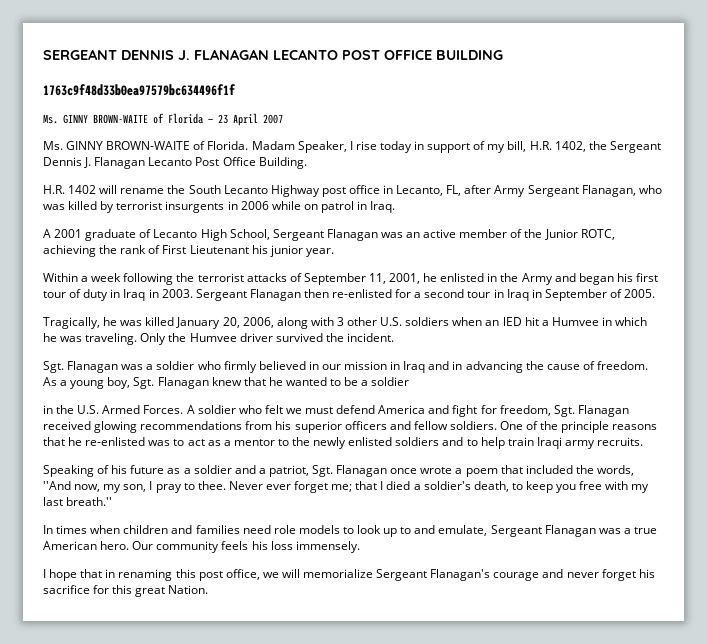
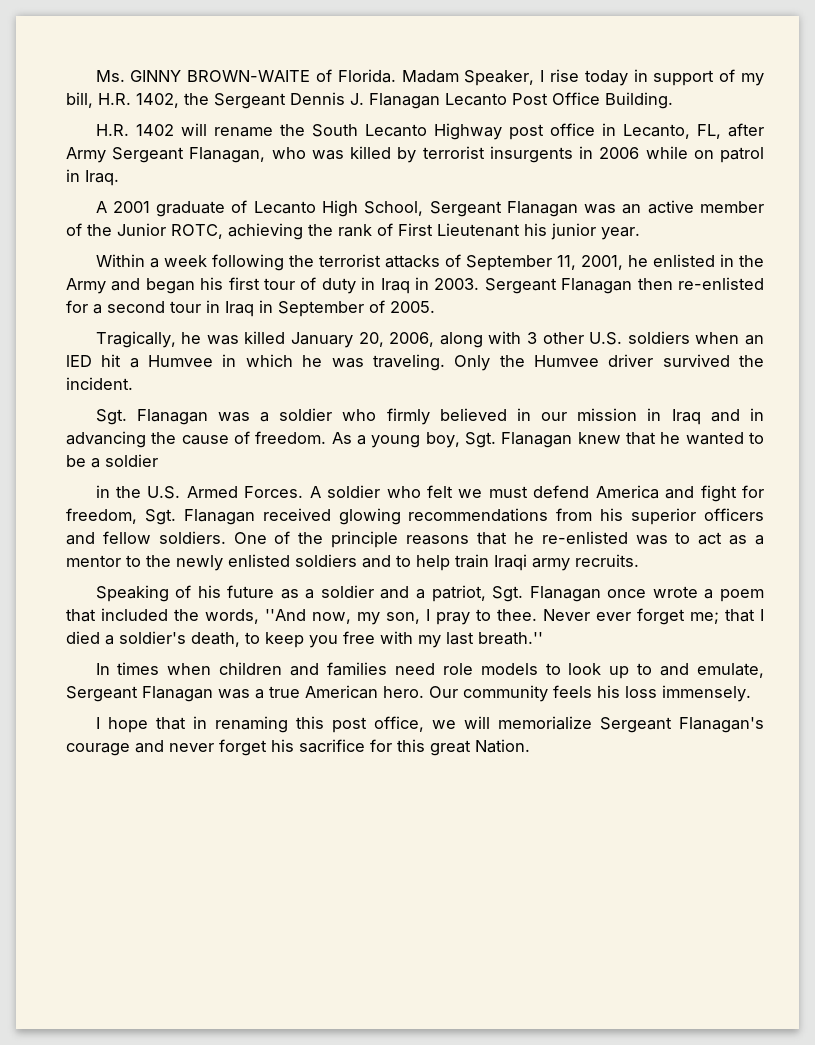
[43,49,503,60] [43,84,236,96] [43,113,283,126] SERGEANT DENNIS J. FLANAGAN LECANTO POST OFFICE BUILDING // 1763c9f48d33b0ea97579bc634496f1f // Ms. GINNY BROWN-WAITE of Florida — 23 April 2007 // -> (95, 76) none

